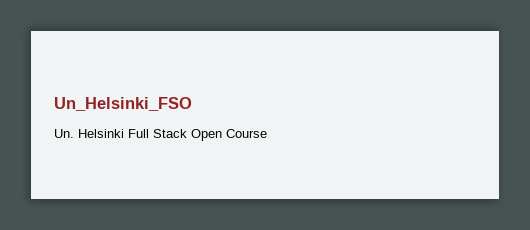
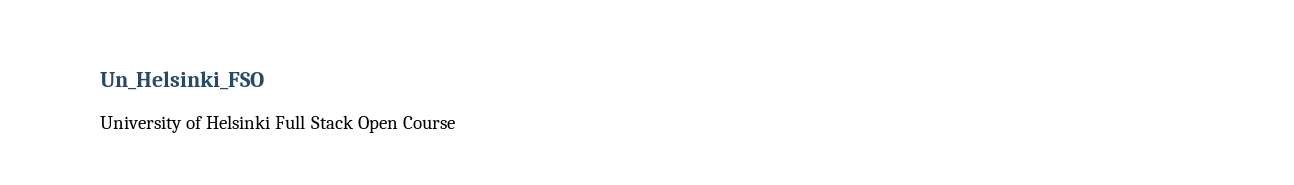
[54,129,74,138] Un. -> [100,116,203,133] University of

